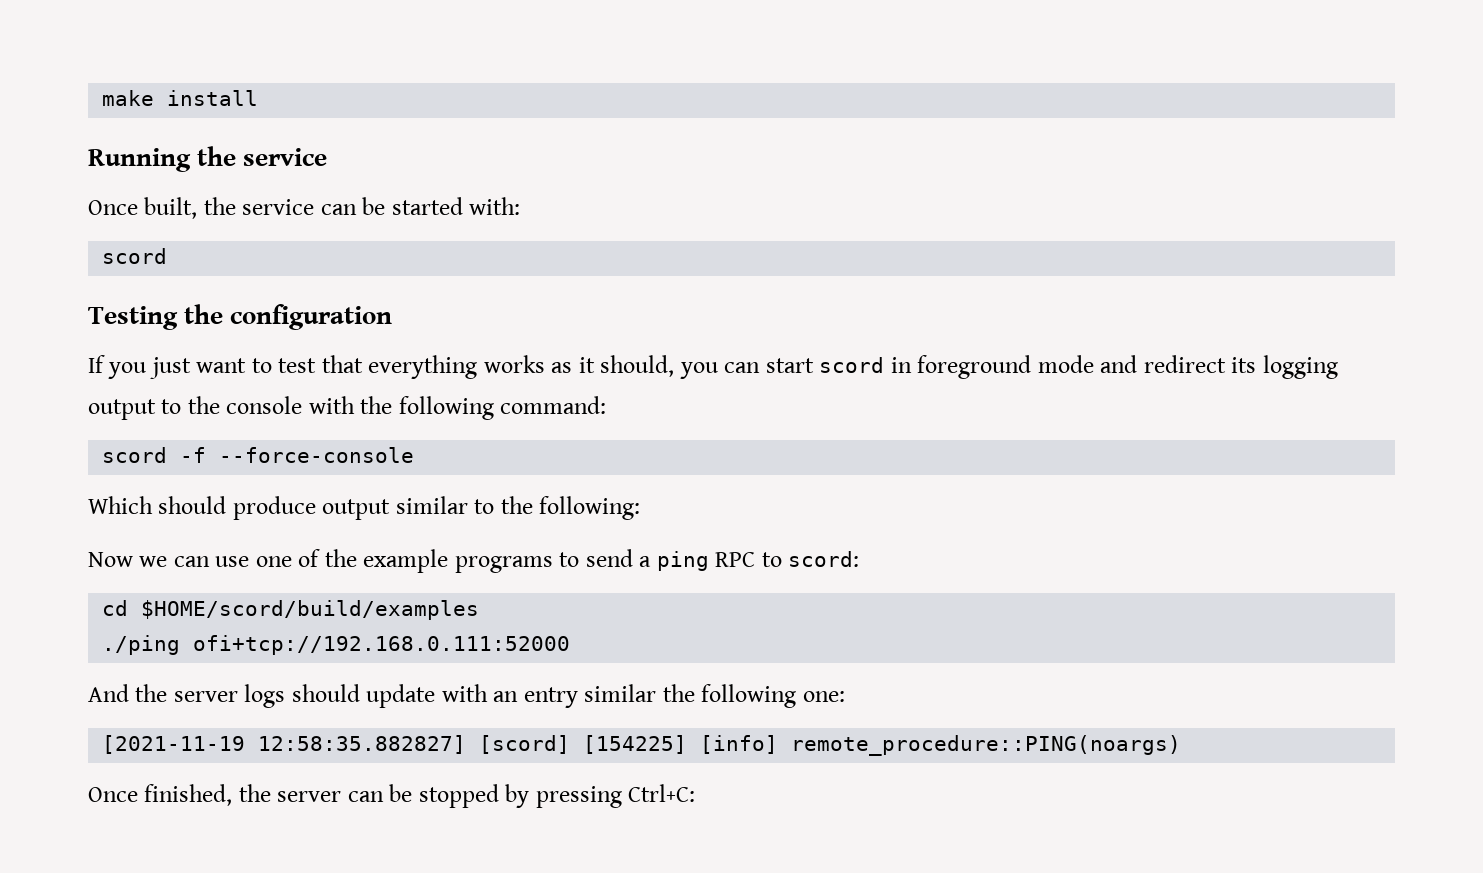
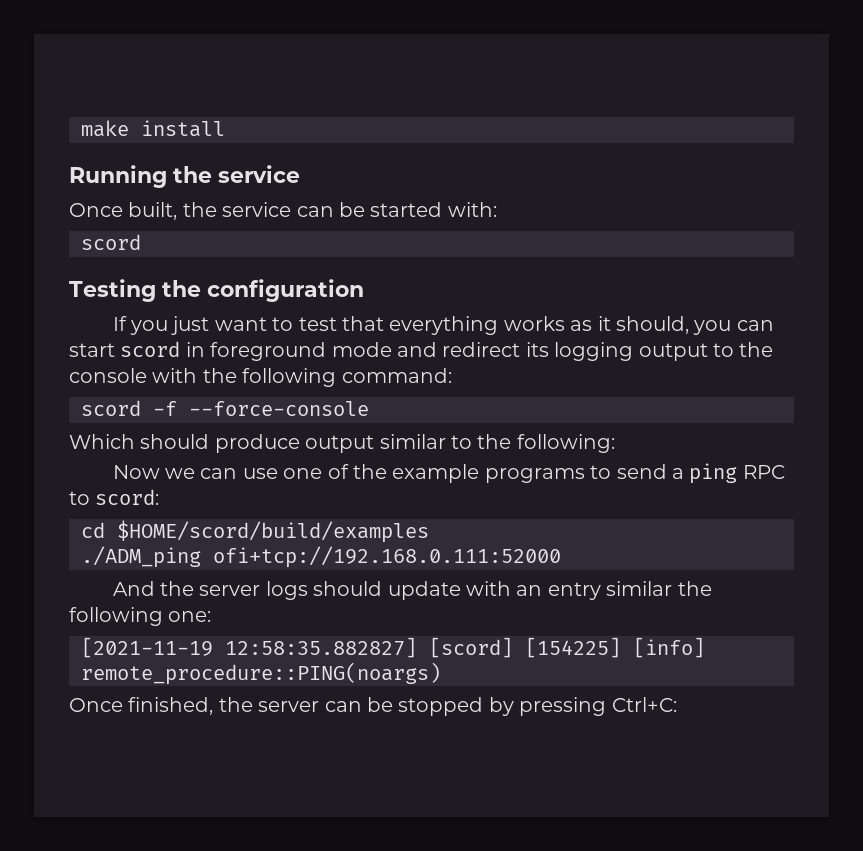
[102,635,181,655] ./ping -> [81,546,201,568] ./ADM_ping

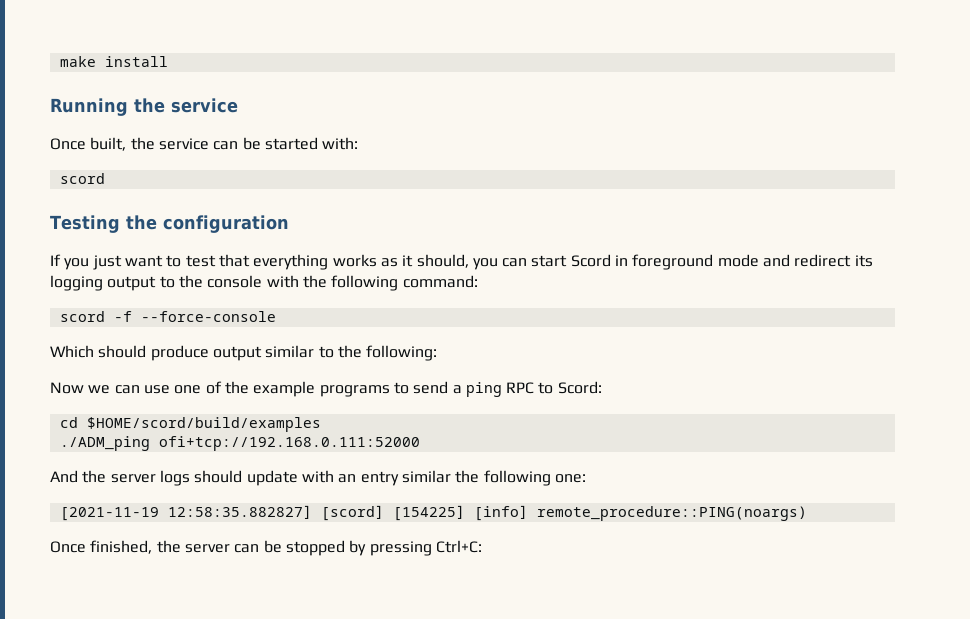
[120,341,181,357] scord -> [570,254,611,267] Scord
[95,489,160,505] scord: -> [557,381,602,394] Scord:

